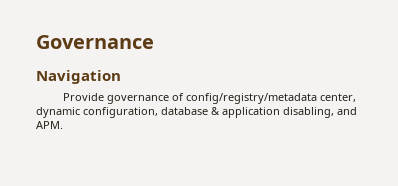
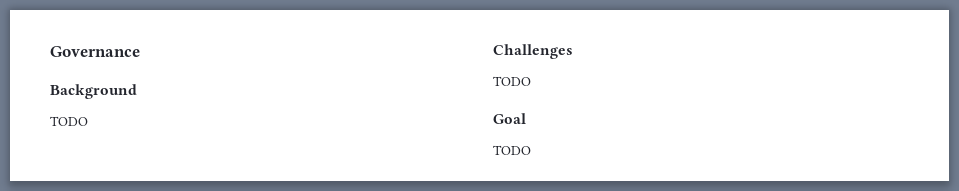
[36,70,121,84] [63,93,357,104] [36,107,357,118] [36,121,63,129] Navigation // Provide governance of config/registry/metadata center, dynamic configuration, database & application disabling, and APM. -> [50,84,137,99] [50,116,88,126] [493,44,573,59] [493,76,531,86] [493,113,526,124] [493,145,531,155] Background // TODO // Challenges // TODO // Goal // TODO

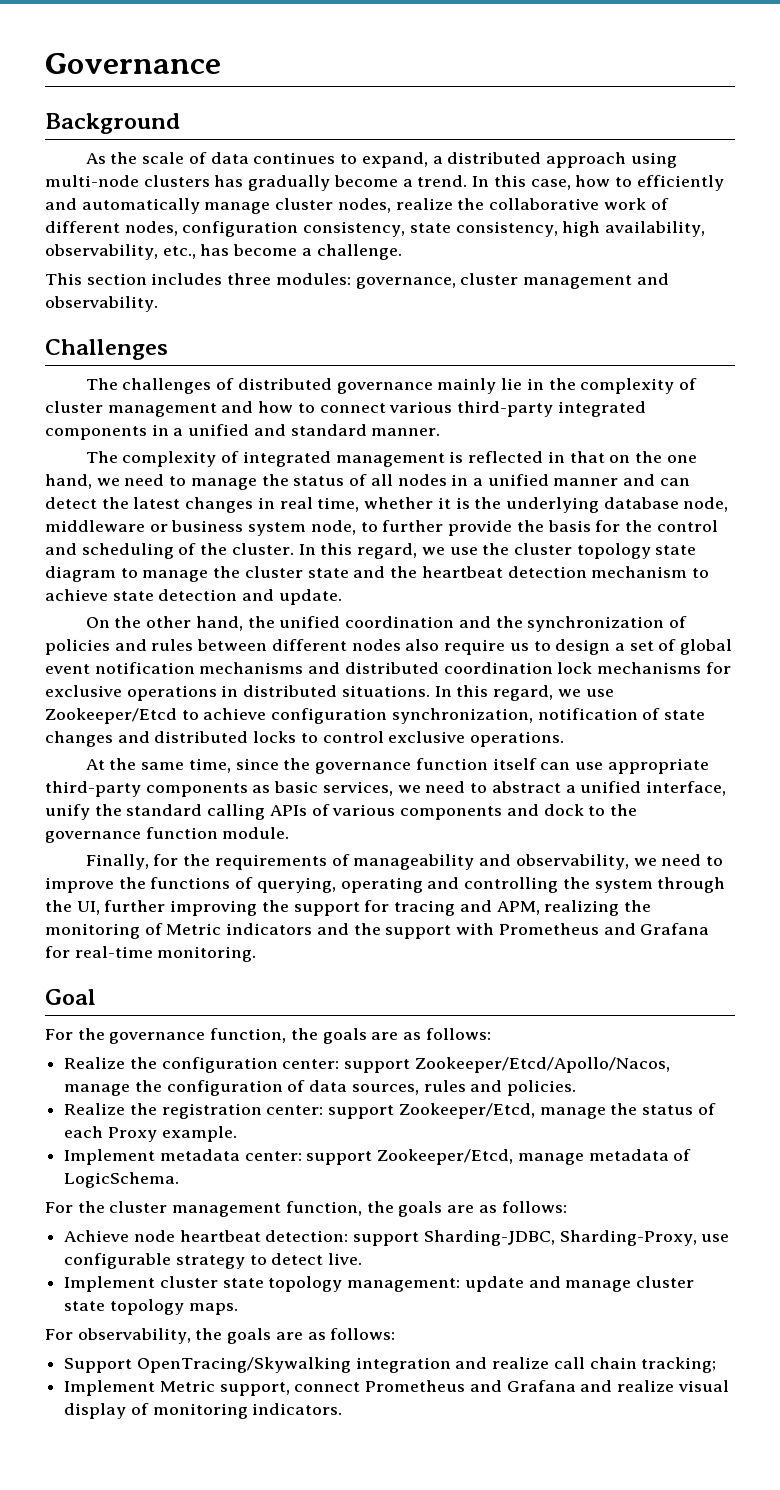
[50,116,88,126] [493,44,573,59] [493,76,531,86] [493,113,526,124] [493,145,531,155] TODO // Challenges // TODO // Goal // TODO -> [85,152,677,168] [45,175,724,191] [45,198,669,214] [45,221,706,237] [45,244,402,260] [45,273,669,289] [45,296,158,312] [45,339,168,360] [85,378,697,394] [45,401,646,417] [45,424,441,440] [85,451,697,467] [45,474,690,490] [45,497,729,513] [45,520,718,536] [45,543,697,559] [45,566,709,582] [45,589,342,605] [85,616,687,632] [45,639,733,655] [45,662,731,674] [45,685,614,701] [45,708,706,724] [45,731,565,747] [85,758,709,774] [45,781,726,797] [45,804,637,820] [45,827,290,843] [85,854,723,870] [45,877,726,893] [45,900,651,916] [45,923,710,939] [45,946,257,962] [45,989,96,1005] [45,1028,491,1044] [64,1057,670,1073] [64,1080,577,1096] [64,1103,716,1119] [64,1126,237,1142] [64,1149,692,1165] [64,1172,180,1188] [45,1201,567,1217] [64,1230,730,1246] [64,1253,363,1269] [64,1276,695,1292] [64,1299,238,1315] [45,1328,396,1344] [64,1357,717,1373] [64,1380,729,1396] [64,1403,343,1419] As the scale of data continues to expand, a distributed approach using multi-node clusters has gradually become a trend. In this case, how to efficiently and automatically manage cluster nodes, realize the collaborative work of different nodes, configuration consistency, state consistency, high availability, observability, etc., has become a challenge. // This section includes three modules: governance, cluster management and observability. // Challenges // The challenges of distributed governance mainly lie in the complexity of cluster management and how to connect various third-party integrated components in a unified and standard manner. // The complexity of integrated management is reflected in that on the one hand, we need to manage the status of all nodes in a unified manner and can detect the latest changes in real time, whether it is the underlying database node, middleware or business system node, to further provide the basis for the control and scheduling of the cluster. In this regard, we use the cluster topology state diagram to manage the cluster state and the heartbeat detection mechanism to achieve state detection and update. // On the other hand, the unified coordination and the synchronization of policies and rules between different nodes also require us to design a set of global event notification mechanisms and distributed coordination lock mechanisms for exclusive operations in distributed situations. In this regard, we use Zookeeper/Etcd to achieve configuration synchronization, notification of state changes and distributed locks to control exclusive operations. // At the same time, since the governance function itself can use appropriate third-party components as basic services, we need to abstract a unified interface, unify the standard calling APIs of various components and dock to the governance function module. // Finally, for the requirements of manageability and observability, we need to improve the functions of querying, operating and controlling the system through the UI, further improving the support for tracing and APM, realizing the monitoring of Metric indicators and the support with Prometheus and Grafana for real-time monitoring. // Goal // For the governance function, the goals are as follows: // Realize the configuration center: support Zookeeper/Etcd/Apollo/Nacos, manage the configuration of data sources, rules and policies. // Realize the registration center: support Zookeeper/Etcd, manage the status of each Proxy example. // Implement metadata center: support Zookeeper/Etcd, manage metadata of LogicSchema. // For the cluster management function, the goals are as follows: // Achieve node heartbeat detection: support Sharding-JDBC, Sharding-Proxy, use configurable strategy to detect live. // Implement cluster state topology management: update and manage cluster state topology maps. // For observability, the goals are as follows: // Support OpenTracing/Skywalking integration and realize call chain tracking; // Implement Metric support, connect Prometheus and Grafana and realize visual display of monitoring indicators.

